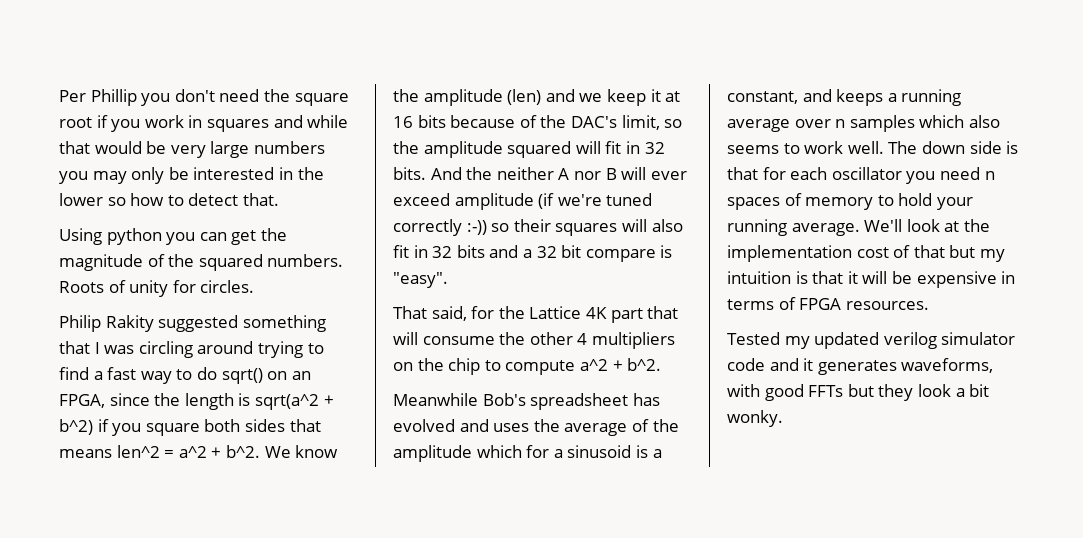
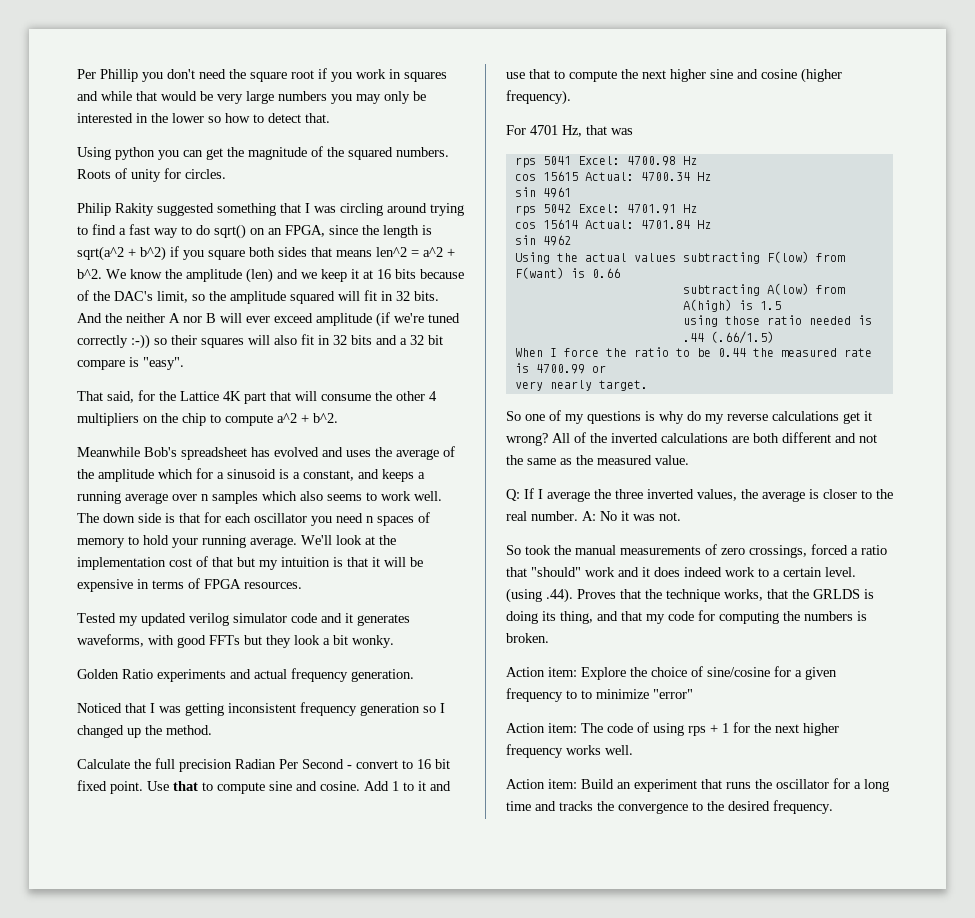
(783, 418) none -> [77,668,414,682] [77,702,445,716] [77,725,212,738] [77,758,450,772] [77,780,451,794] [506,68,842,83] [506,90,571,105] [506,125,633,137] [514,156,697,168] [514,171,711,181] [514,187,571,198] [514,204,697,216] [514,219,711,229] [514,235,571,246] [514,251,845,264] [514,267,620,279] [682,283,845,296] [682,299,781,312] [682,315,872,327] [682,331,774,344] [514,347,872,357] [514,363,606,374] [514,380,648,391] [506,410,872,424] [506,432,877,446] [506,455,689,465] [506,488,893,502] [506,511,681,521] [506,544,887,558] [506,567,856,577] [506,588,874,603] [506,610,867,624] [506,633,549,643] [506,666,837,680] [506,688,693,702] [506,722,839,736] [506,744,633,758] [506,778,889,792] [506,800,833,814] // Golden Ratio experiments and actual frequency generation. // Noticed that I was getting inconsistent frequency generation so I changed up the method. // Calculate the full precision Radian Per Second - convert to 16 bit fixed point. Use that to compute sine and cosine. Add 1 to it and use that to compute the next higher sine and cosine (higher frequency). // For 4701 Hz, that was // rps 5041 Excel: 4700.98 Hz // cos 15615 Actual: 4700.34 Hz // sin 4961 // rps 5042 Excel: 4701.91 Hz // cos 15614 Actual: 4701.84 Hz // sin 4962 // Using the actual values subtracting F(low) from F(want) is 0.66 // subtracting A(low) from A(high) is 1.5 // using those ratio needed is .44 (.66/1.5) // When I force the ratio to be 0.44 the measured rate is 4700.99 or // very nearly target. // So one of my questions is why do my reverse calculations get it wrong? All of the inverted calculations are both different and not the same as the measured value. // Q: If I average the three inverted values, the average is closer to the real number. A: No it was not. // So took the manual measurements of zero crossings, forced a ratio that "should" work and it does indeed work to a certain level. (using .44). Proves that the technique works, that the GRLDS is doing its thing, and that my code for computing the numbers is broken. // Action item: Explore the choice of sine/cosine for a given frequency to to minimize "error" // Action item: The code of using rps + 1 for the next higher frequency works well. // Action item: Build an experiment that runs the oscillator for a long time and tracks the convergence to the desired frequency.

